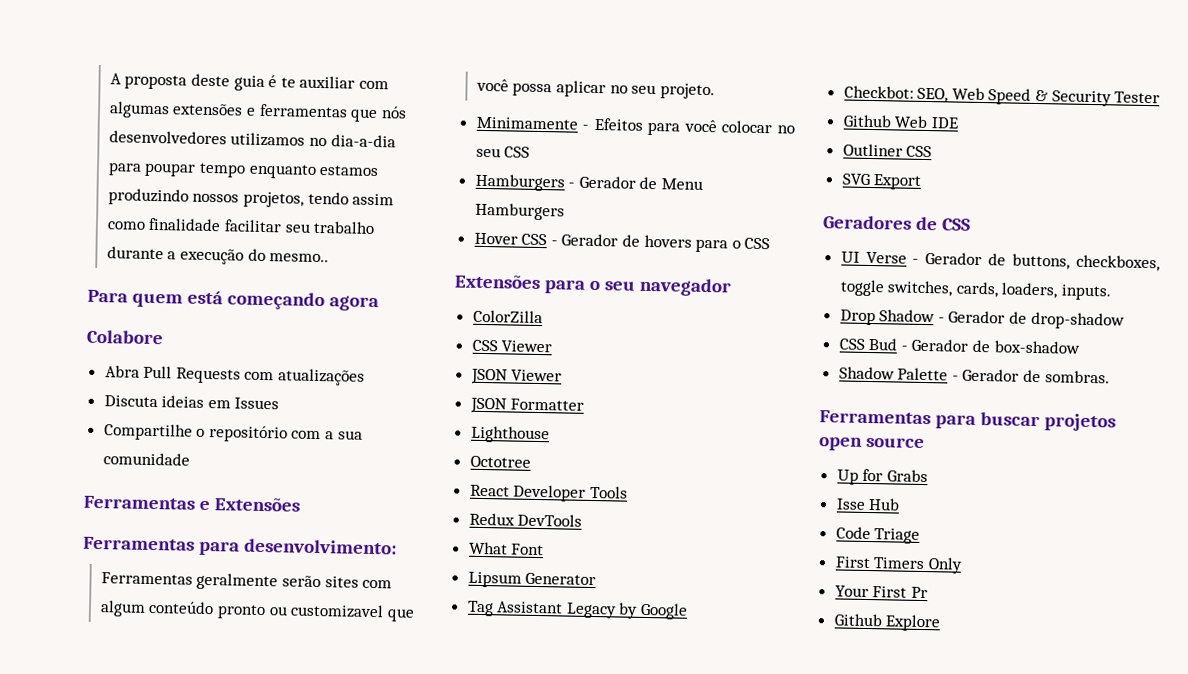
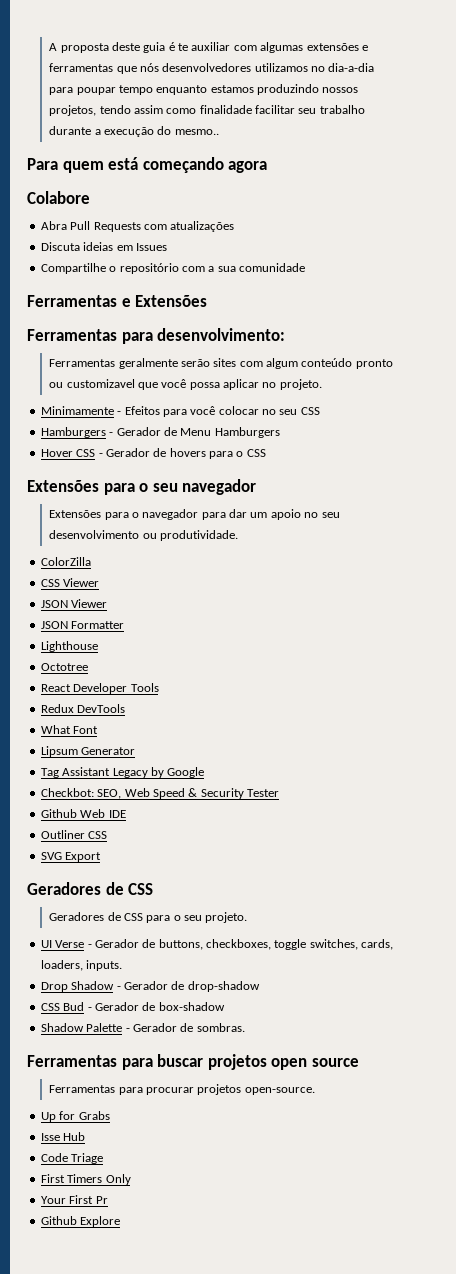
[631,84,657,95] seu -> (277, 385) none
(732, 287) none -> [49,509,340,520] [49,530,238,541] // Extensões para o navegador para dar um apoio no seu desenvolvimento ou produtividade.
(971, 224) none -> [49,912,248,923] // Geradores de CSS para o seu projeto.
(925, 442) none -> [49,1084,315,1095] // Ferramentas para procurar projetos open-source.

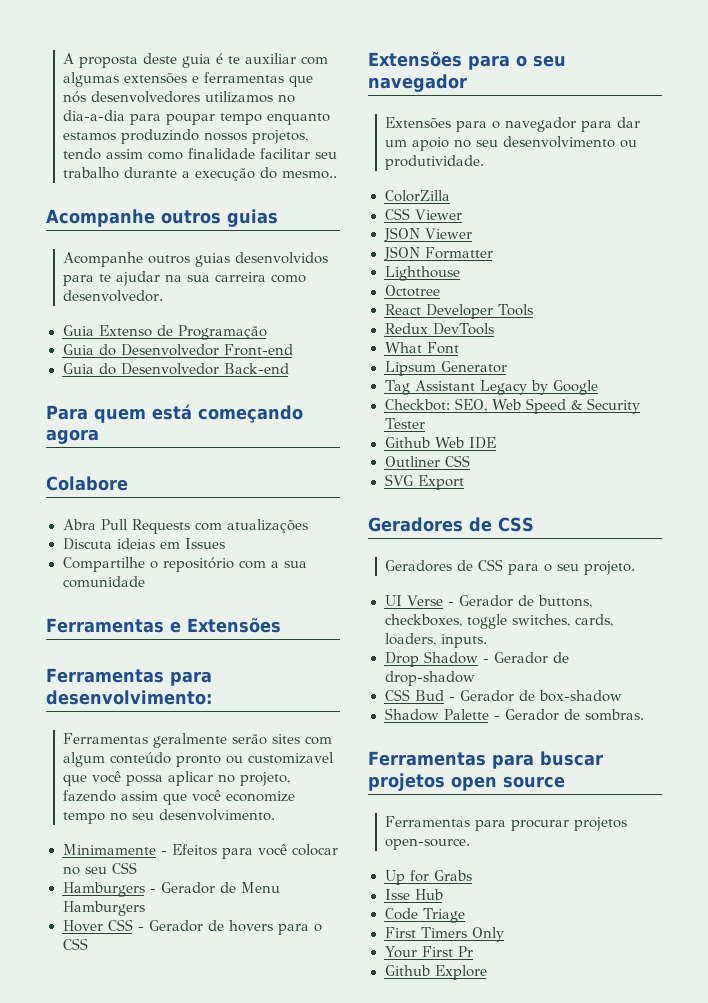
(219, 132) none -> [46,209,278,227] [63,252,329,267] [63,271,307,286] [63,290,164,302] [62,325,267,340] [62,344,293,356] [62,363,289,375] // Acompanhe outros guias // Acompanhe outros guias desenvolvidos para te ajudar na sua carreira como desenvolvedor. // Guia Extenso de Programação // Guia do Desenvolvedor Front-end // Guia do Desenvolvedor Back-end
[279,379,322,390] projeto. -> [240,772,291,786] [63,790,296,805] [63,809,276,824] projeto, fazendo assim que você economize tempo no seu desenvolvimento.

